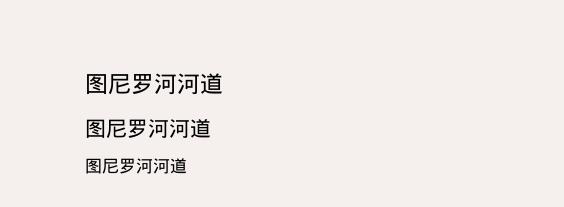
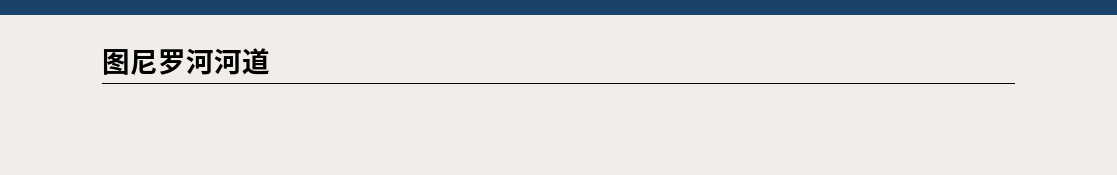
[85,73,223,95] [85,119,211,138] [85,158,187,174] 图尼罗河河道 // 图尼罗河河道 // 图尼罗河河道 -> [102,48,270,75] 图尼罗河河道

